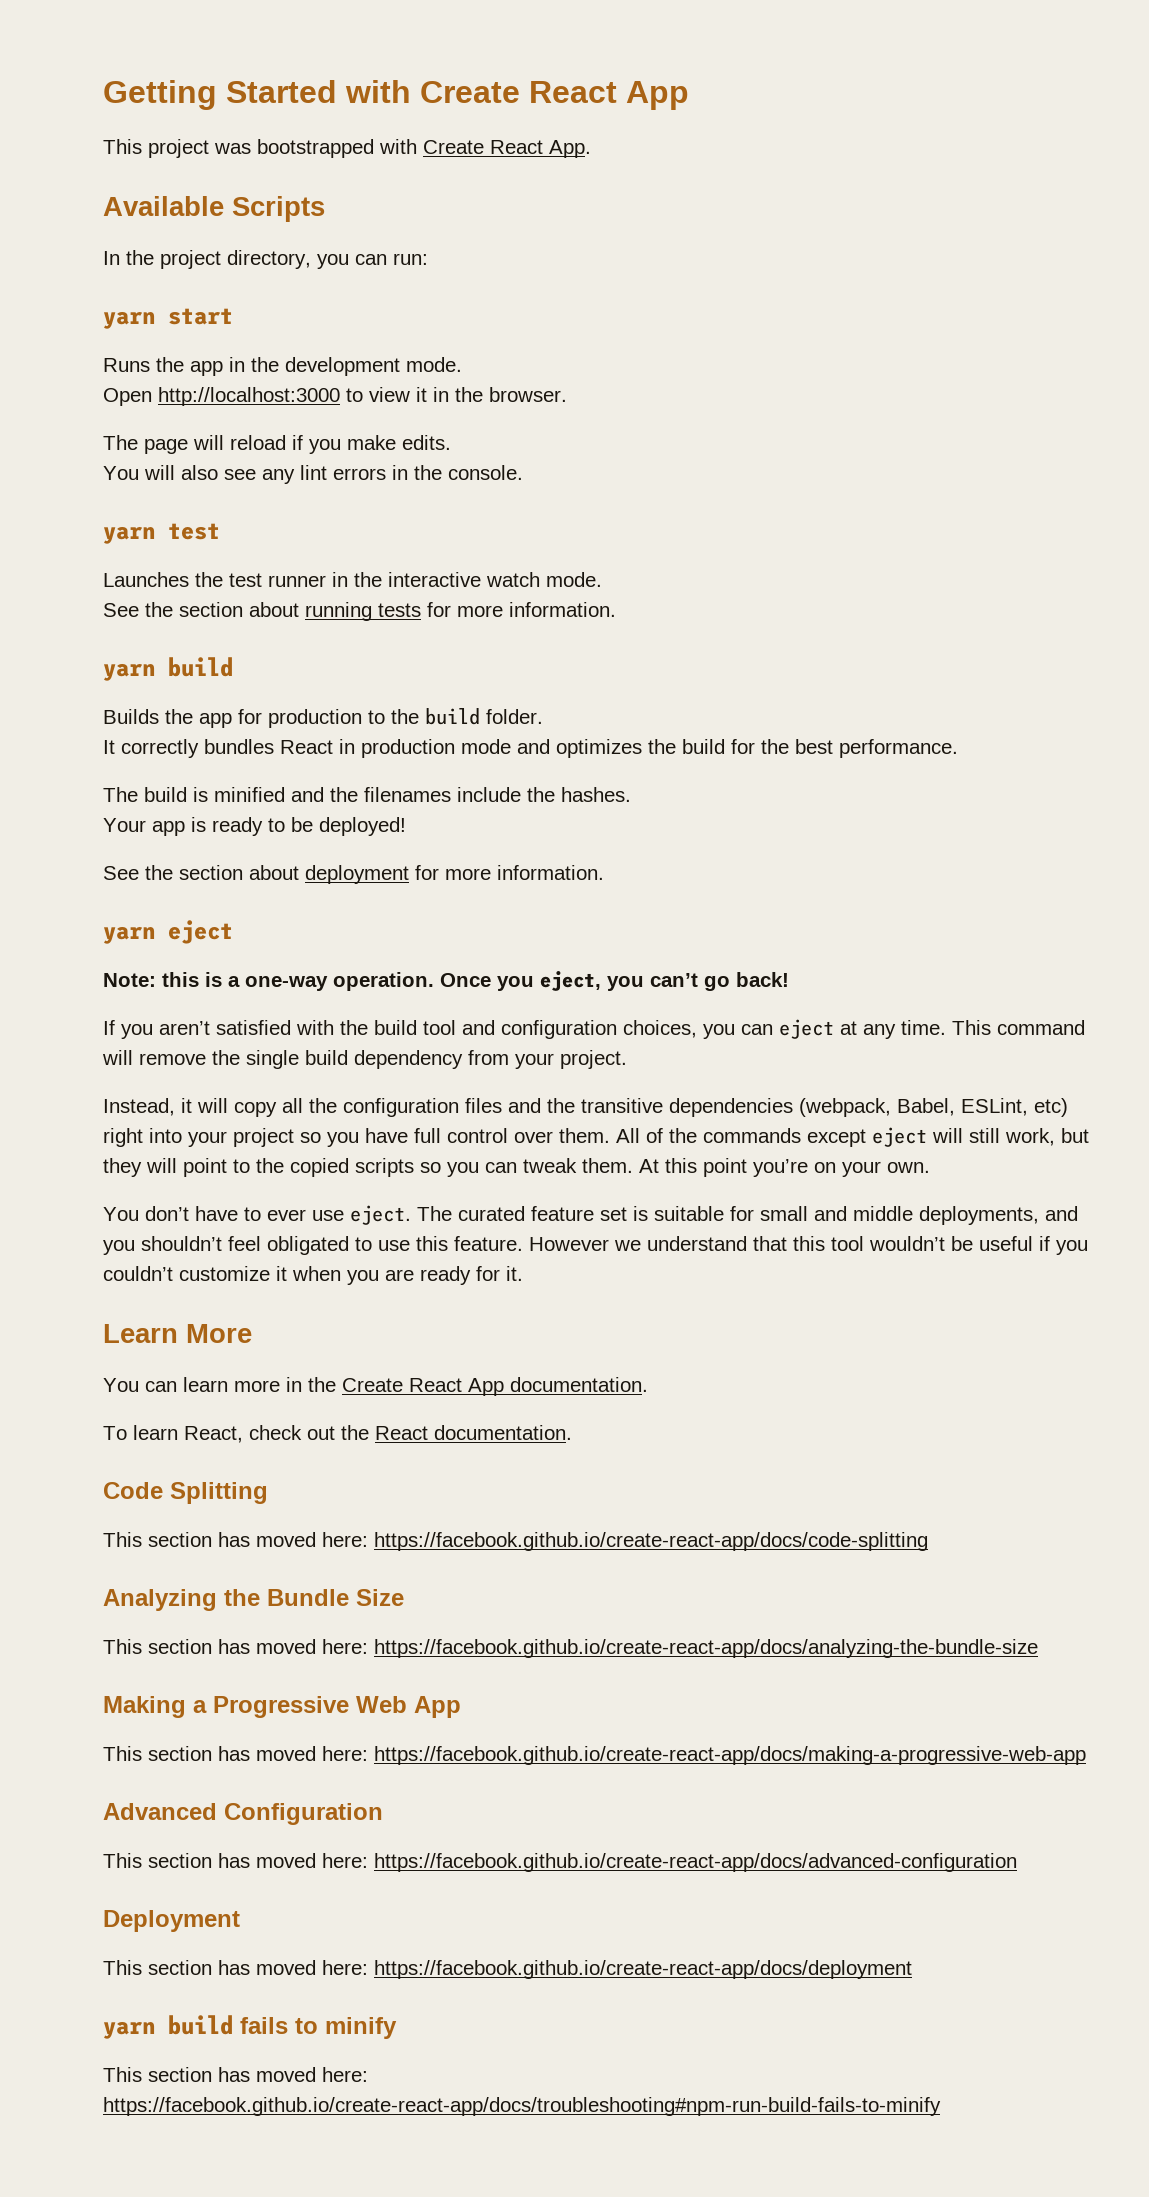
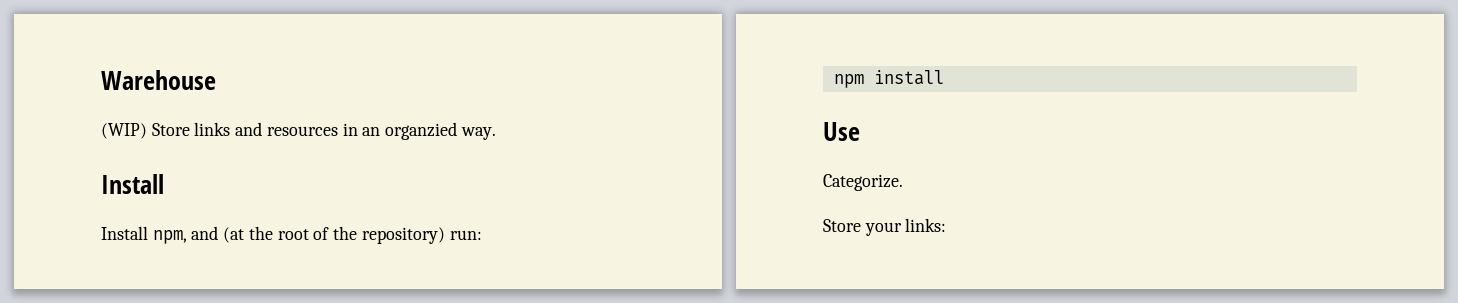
[103,80,689,110] [103,139,591,158] [103,196,325,222] [103,250,428,269] [103,308,233,329] [103,357,462,376] [103,387,567,406] [103,435,451,454] [103,465,523,484] [103,523,220,544] [103,572,602,587] [103,602,616,621] [103,657,233,681] [103,708,543,728] [103,739,958,758] [103,787,631,802] [103,817,406,836] [103,865,604,884] [103,920,233,944] [103,971,789,991] [103,1019,1085,1039] [102,1050,627,1069] [103,1098,1068,1117] [103,1127,1089,1147] [103,1158,930,1177] [103,1205,1078,1225] [103,1236,1088,1255] [103,1266,523,1285] [103,1324,252,1343] [103,1377,648,1396] [103,1425,572,1443] [103,1482,268,1504] [103,1532,928,1551] [103,1589,404,1611] [103,1639,1038,1658] [103,1696,461,1718] [103,1746,1086,1765] [103,1803,383,1825] [103,1853,1017,1872] [103,1910,240,1932] [103,1960,912,1979] [103,2015,397,2039] [103,2067,368,2082] [103,2097,941,2116] Getting Started with Create React App // This project was bootstrapped with Create React App. // Available Scripts // In the project directory, you can run: // yarn start // Runs the app in the development mode. // Open http://localhost:3000 to view it in the browser. // The page will reload if you make edits. // You will also see any lint errors in the console. // yarn test // Launches the test runner in the interactive watch mode. // See the section about running tests for more information. // yarn build // Builds the app for production to the build folder. // It correctly bundles React in production mode and optimizes the build for the best performance. // The build is minified and the filenames include the hashes. // Your app is ready to be deployed! // See the section about deployment for more information. // yarn eject // Note: this is a one-way operation. Once you eject, you can’t go back! // If you aren’t satisfied with the build tool and configuration choices, you can eject at any time. This command will remove the single build dependency from your project. // Instead, it will copy all the configuration files and the transitive dependencies (webpack, Babel, ESLint, etc) right into your project so you have full control over them. All of the commands except eject will still work, but they will point to the copied scripts so you can tweak them. At this point you’re on your own. // You don’t have to ever use eject. The curated feature set is suitable for small and middle deployments, and you shouldn’t feel obligated to use this feature. However we understand that this tool wouldn’t be useful if you couldn’t customize it when you are ready for it. // Learn More // You can learn more in the Create React App documentation. // To learn React, check out the React documentation. // Code Splitting // This section has moved here: https://facebook.github.io/create-react-app/docs/code-splitting // Analyzing the Bundle Size // This section has moved here: https://facebook.github.io/create-react-app/docs/analyzing-the-bundle-size // Making a Progressive Web App // This section has moved here: https://facebook.github.io/create-react-app/docs/making-a-progressive-web-app // Advanced Configuration // This section has moved here: https://facebook.github.io/create-react-app/docs/advanced-configuration // Deployment // This section has moved here: https://facebook.github.io/create-react-app/docs/deployment // yarn build fails to minify // This section has moved here: https://facebook.github.io/create-react-app/docs/troubleshooting#npm-run-build-fails-to-minify -> [101,70,216,90] [101,122,496,140] [101,174,164,194] [101,226,482,244] [833,70,944,88] [823,122,860,141] [823,174,903,191] [823,218,947,236] Warehouse // (WIP) Store links and resources in an organzied way. // Install // Install npm, and (at the root of the repository) run: // npm install // Use // Categorize. // Store your links:

